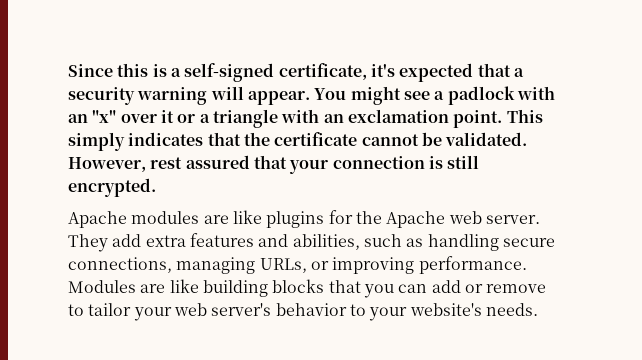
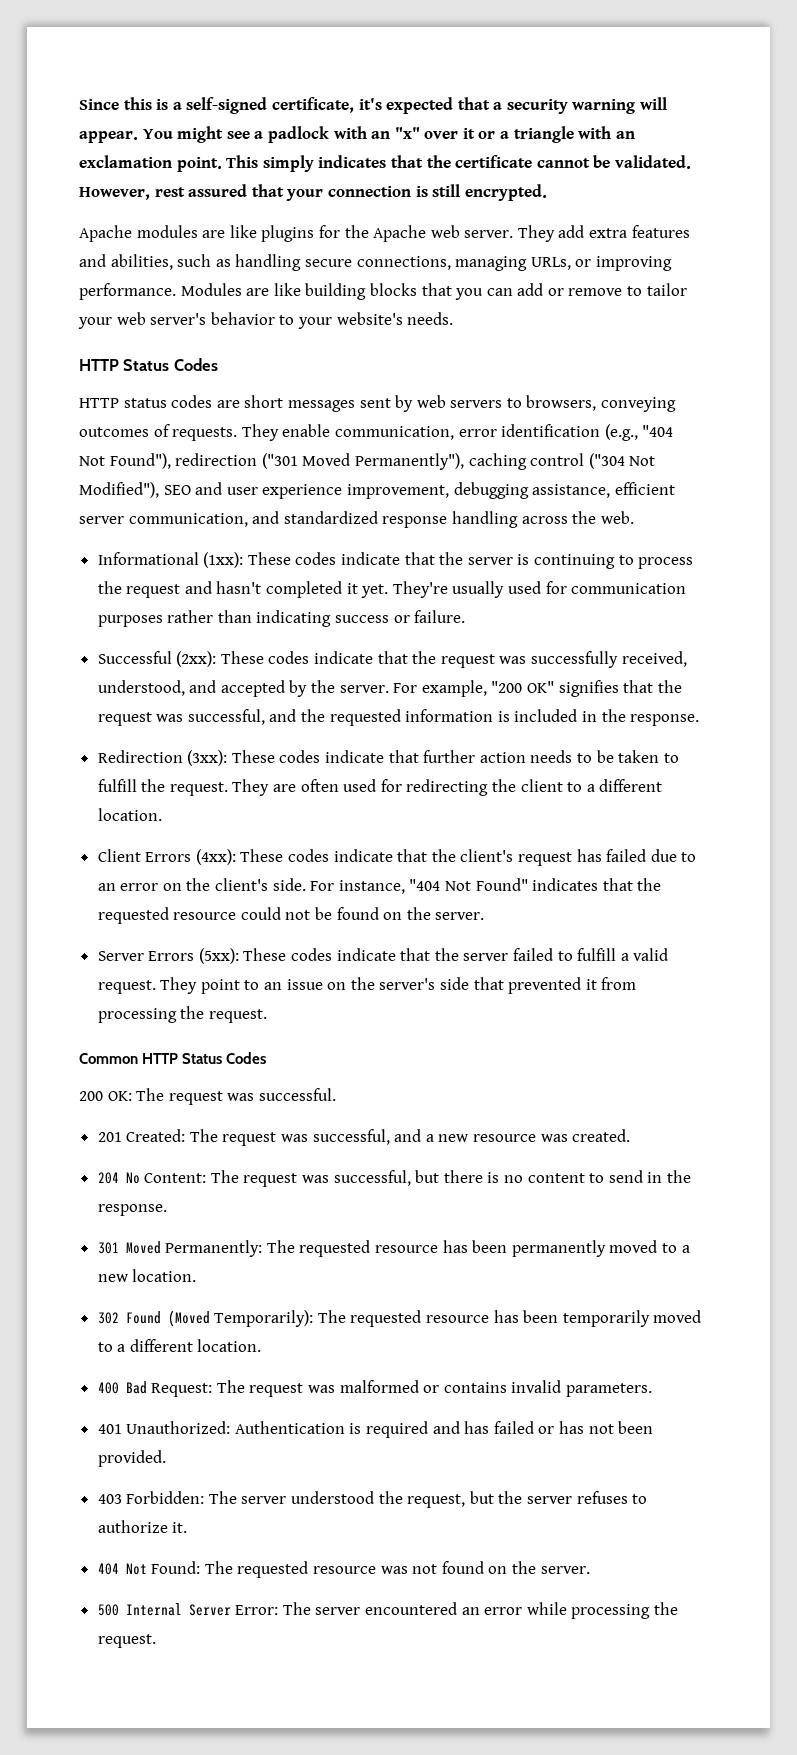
(538, 309) none -> [79,358,218,371] [79,395,677,412] [79,424,674,441] [79,453,656,470] [79,482,675,499] [79,511,634,528] [97,552,694,569] [97,581,687,598] [97,610,466,627] [97,651,687,668] [97,680,682,697] [97,709,700,726] [97,750,679,766] [97,779,663,796] [97,808,162,821] [97,849,697,866] [97,878,662,894] [97,907,485,924] [97,948,669,964] [97,977,637,994] [97,1006,267,1023] [79,1052,267,1064] [79,1088,336,1105] [97,1129,631,1146] [97,1170,691,1187] [97,1204,167,1216] [97,1240,690,1257] [97,1269,197,1282] [97,1310,702,1327] [97,1339,262,1352] [97,1380,653,1397] [97,1421,654,1438] [97,1450,166,1467] [97,1491,648,1508] [97,1520,188,1533] [97,1561,590,1578] [97,1602,679,1619] [97,1634,156,1648] // HTTP Status Codes // HTTP status codes are short messages sent by web servers to browsers, conveying outcomes of requests. They enable communication, error identification (e.g., "404 Not Found"), redirection ("301 Moved Permanently"), caching control ("304 Not Modified"), SEO and user experience improvement, debugging assistance, efficient server communication, and standardized response handling across the web. // Informational (1xx): These codes indicate that the server is continuing to process the request and hasn't completed it yet. They're usually used for communication purposes rather than indicating success or failure. // Successful (2xx): These codes indicate that the request was successfully received, understood, and accepted by the server. For example, "200 OK" signifies that the request was successful, and the requested information is included in the response. // Redirection (3xx): These codes indicate that further action needs to be taken to fulfill the request. They are often used for redirecting the client to a different location. // Client Errors (4xx): These codes indicate that the client's request has failed due to an error on the client's side. For instance, "404 Not Found" indicates that the requested resource could not be found on the server. // Server Errors (5xx): These codes indicate that the server failed to fulfill a valid request. They point to an issue on the server's side that prevented it from processing the request. // Common HTTP Status Codes // 200 OK: The request was successful. // 201 Created: The request was successful, and a new resource was created. // 204 No Content: The request was successful, but there is no content to send in the response. // 301 Moved Permanently: The requested resource has been permanently moved to a new location. // 302 Found (Moved Temporarily): The requested resource has been temporarily moved to a different location. // 400 Bad Request: The request was malformed or contains invalid parameters. // 401 Unauthorized: Authentication is required and has failed or has not been provided. // 403 Forbidden: The server understood the request, but the server refuses to authorize it. // 404 Not Found: The requested resource was not found on the server. // 500 Internal Server Error: The server encountered an error while processing the request.

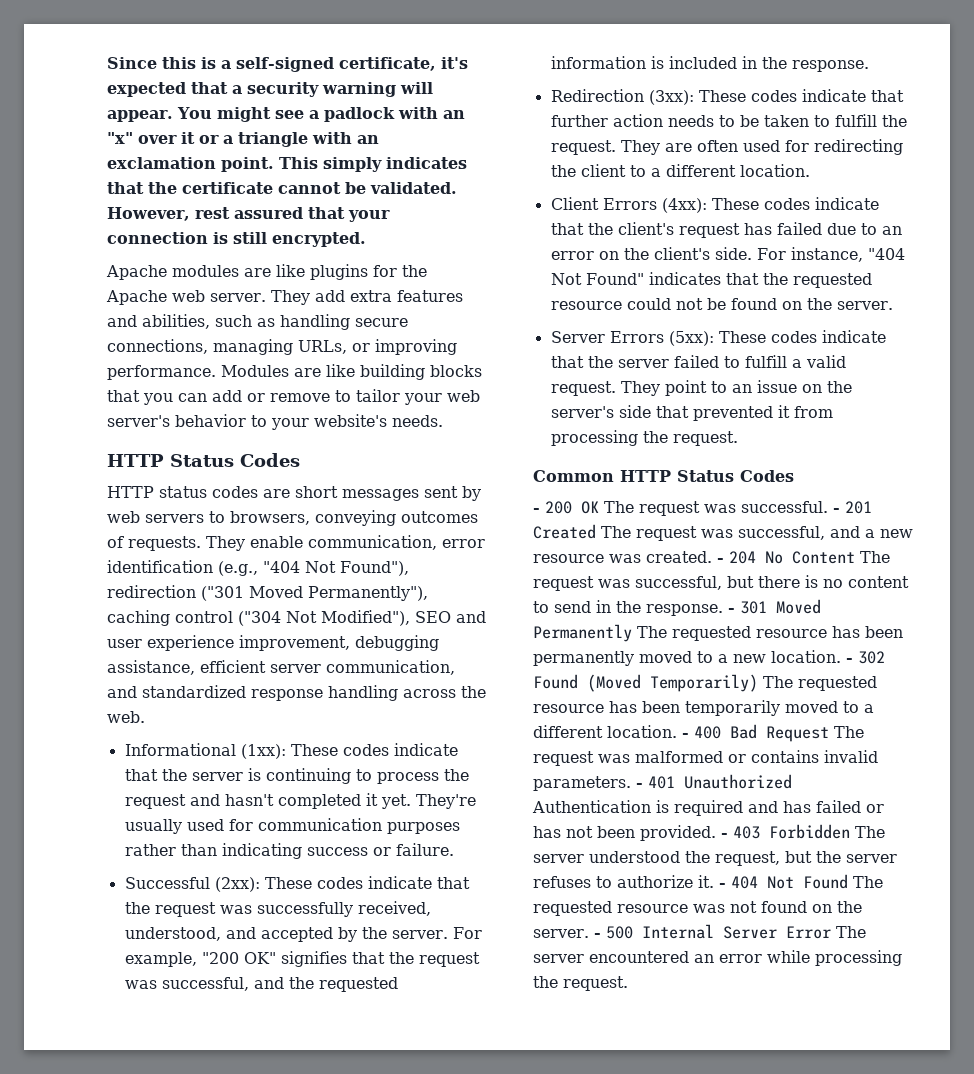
[79,1091,132,1101] 200 OK: -> [533,501,599,514] - 200 OK
[97,1129,186,1142] // 201 Created: -> [833,501,872,514] [533,524,596,539] - 201 Created
(631, 1135) // -> [717,558,724,563] -
[144,1173,207,1183] Content: -> [792,551,855,564] Content
(167, 1210) // -> [728,608,735,613] -
[165,1240,263,1257] Permanently: -> [533,624,632,642] Permanently
(197, 1275) // -> [846,658,853,663] -
[214,1310,314,1327] Temporarily): -> [650,674,758,692] Temporarily)
(262, 1345) // -> [682,733,689,738] -
[151,1383,213,1397] Request: -> [766,726,829,742] Request
[97,1421,231,1434] // 401 Unauthorized: -> [636,774,792,789] - 401 Unauthorized
[97,1491,205,1504] // 403 Forbidden: -> [721,824,850,839] - 403 Forbidden
(188, 1527) // -> [719,883,726,888] -
[151,1561,201,1574] Found: -> [803,874,848,889] Found
(590, 1570) // -> [593,933,601,938] -
[235,1605,279,1615] Error: -> [785,926,831,939] Error

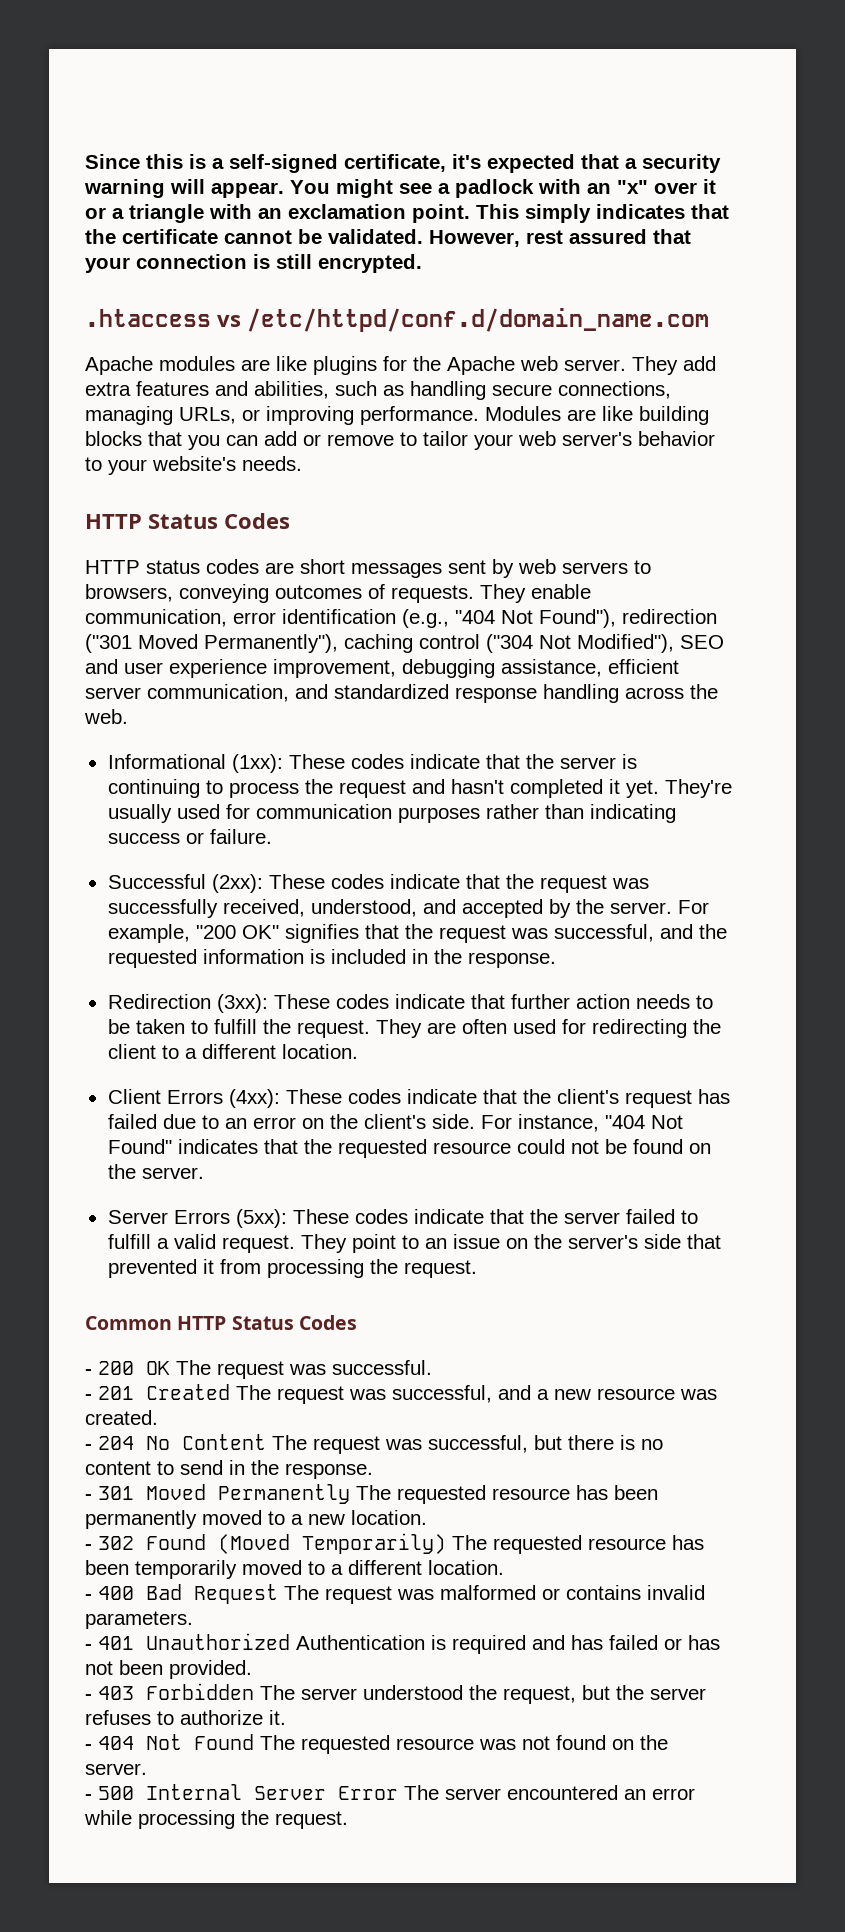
(366, 239) none -> [85,308,709,332] // .htaccess vs /etc/httpd/conf.d/domain_name.com
(828, 507) none -> (432, 1367) //
(712, 557) none -> (158, 1417) //
(723, 610) none -> (373, 1471) //
(841, 656) none -> (427, 1517) //
(677, 731) none -> (504, 1567) //
(631, 783) none -> (193, 1620) //
(716, 833) none -> (252, 1669) //
(714, 881) none -> (286, 1717) //
(589, 933) none -> (147, 1769) //

